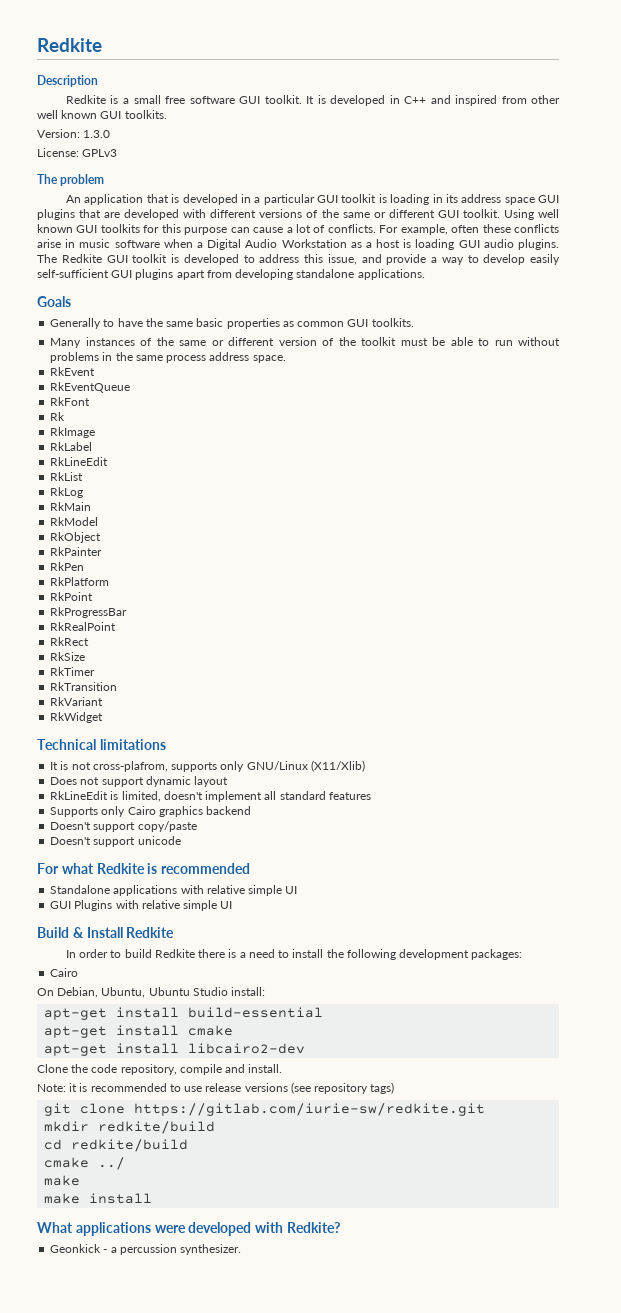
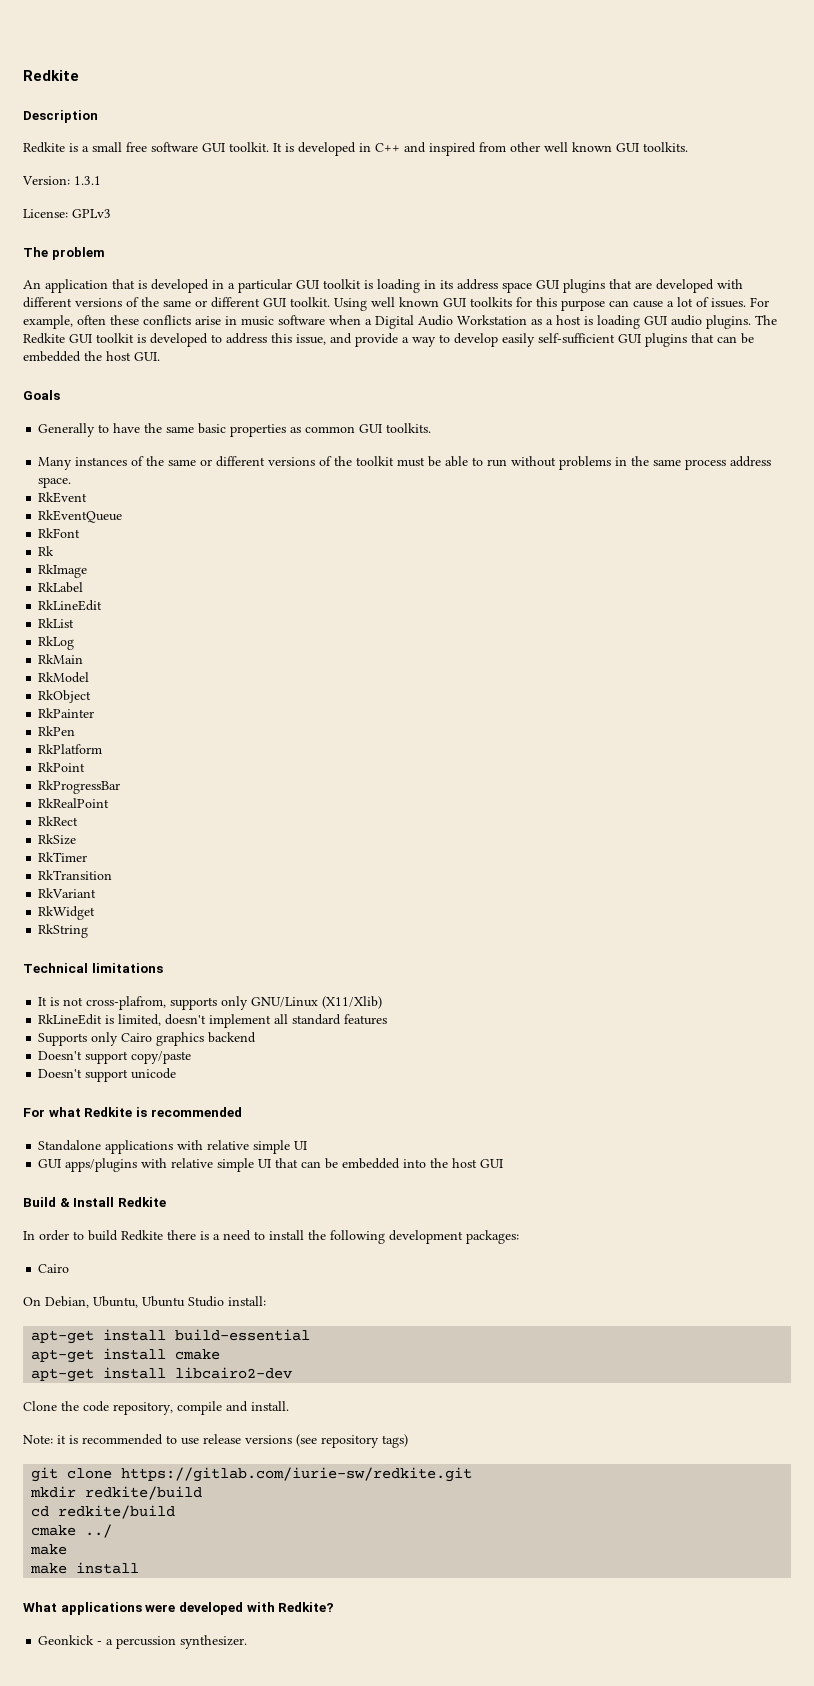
[83,130,111,138] 1.3.0 -> [74,176,101,185] 1.3.1
[327,224,376,233] conflicts. -> [711,298,746,308] issues.
[176,269,425,280] apart from developing standalone applications. -> [691,333,754,344] [23,351,160,362] that can be embedded the host GUI.
[278,337,317,346] version -> [268,457,316,466] versions
(104, 717) none -> [38,924,89,938] // RkString
[50,776,229,787] // Does not support dynamic layout -> (383, 1002) none
[74,900,233,911] Plugins with relative simple UI -> [65,1158,504,1172] apps/plugins with relative simple UI that can be embedded into the host GUI

